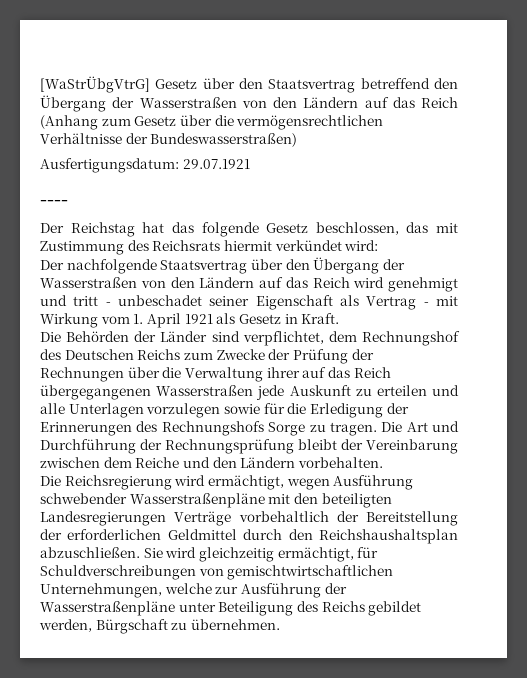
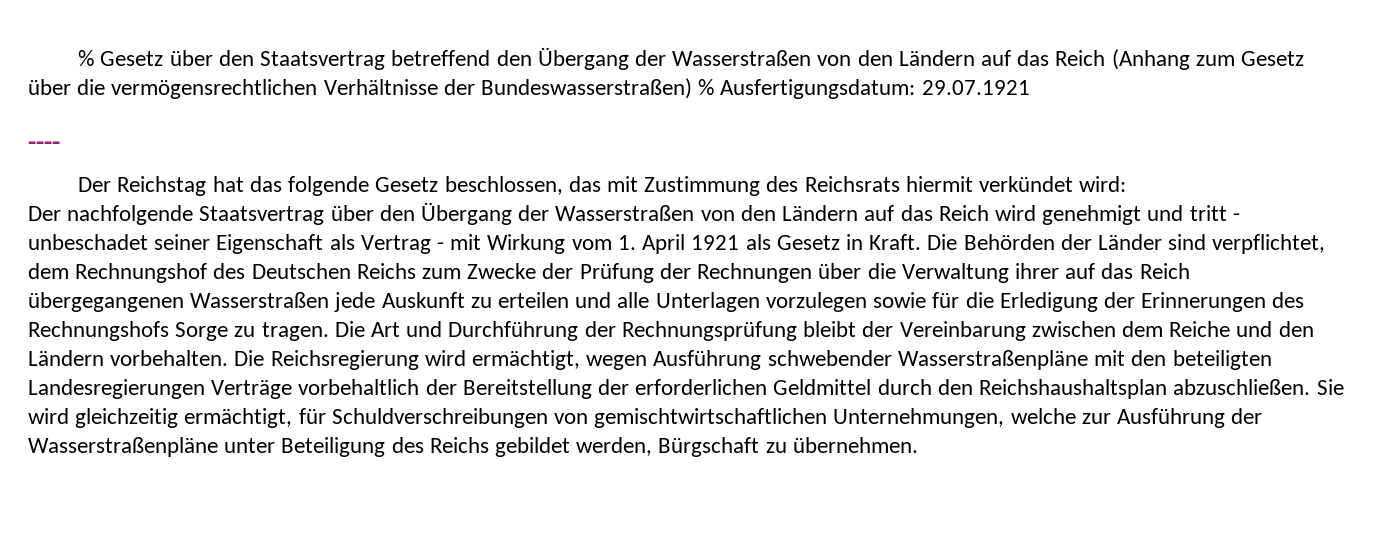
[40,76,150,93] [WaStrÜbgVtrG] -> [78,50,95,66] %
(298, 140) // -> [698,79,715,95] %
(340, 318) // -> (922, 242) none
(383, 462) // -> (229, 358) none

